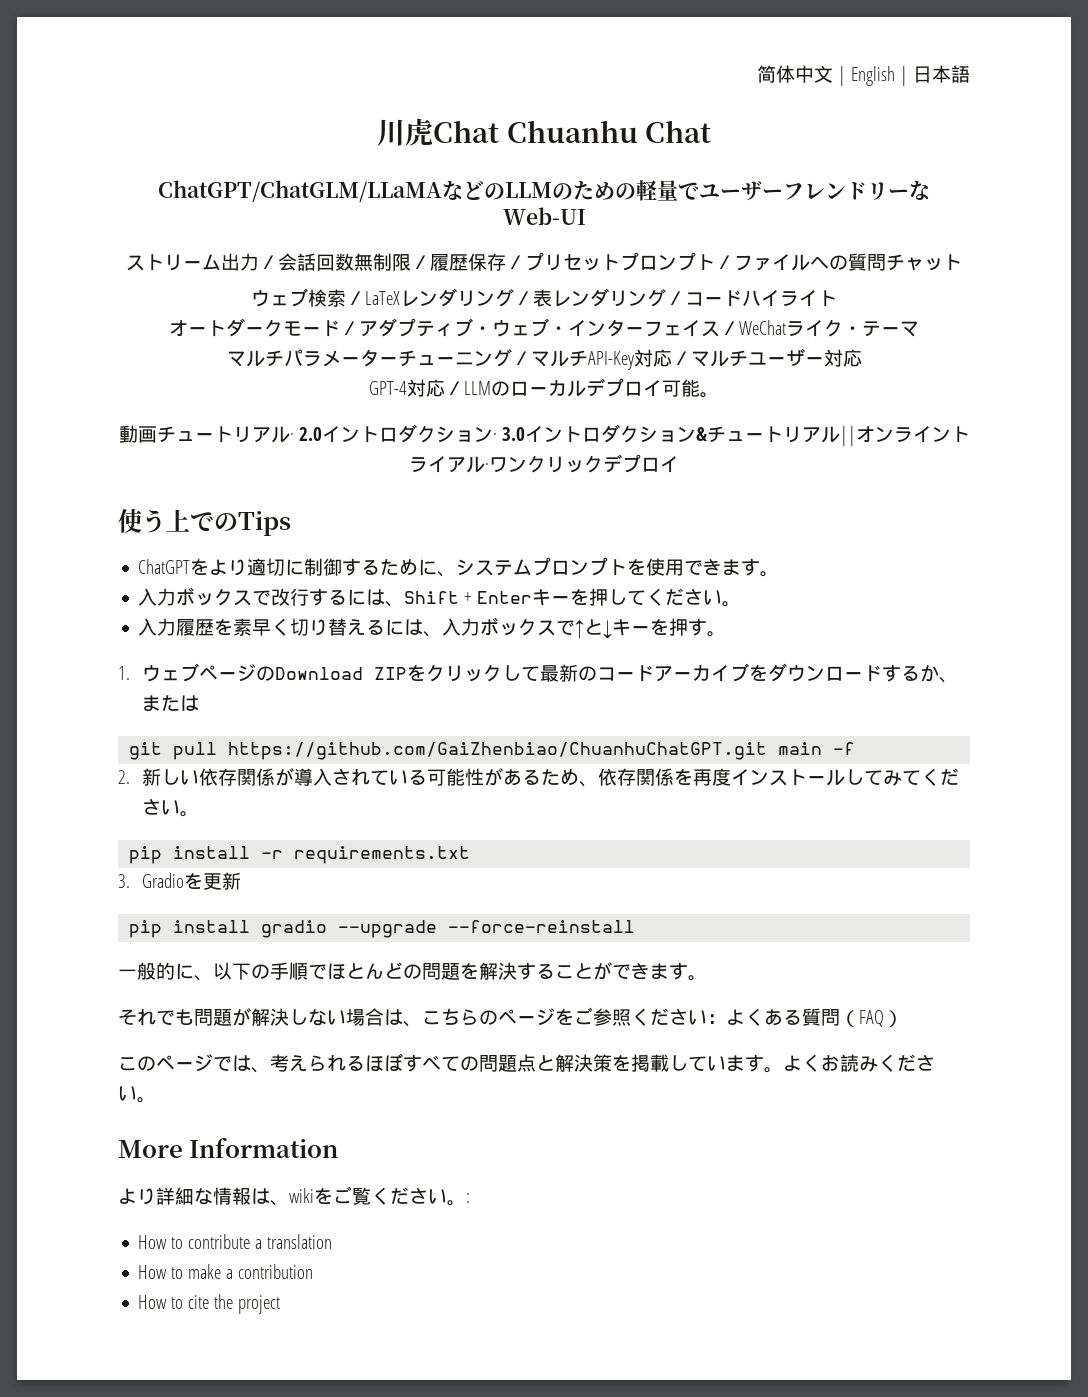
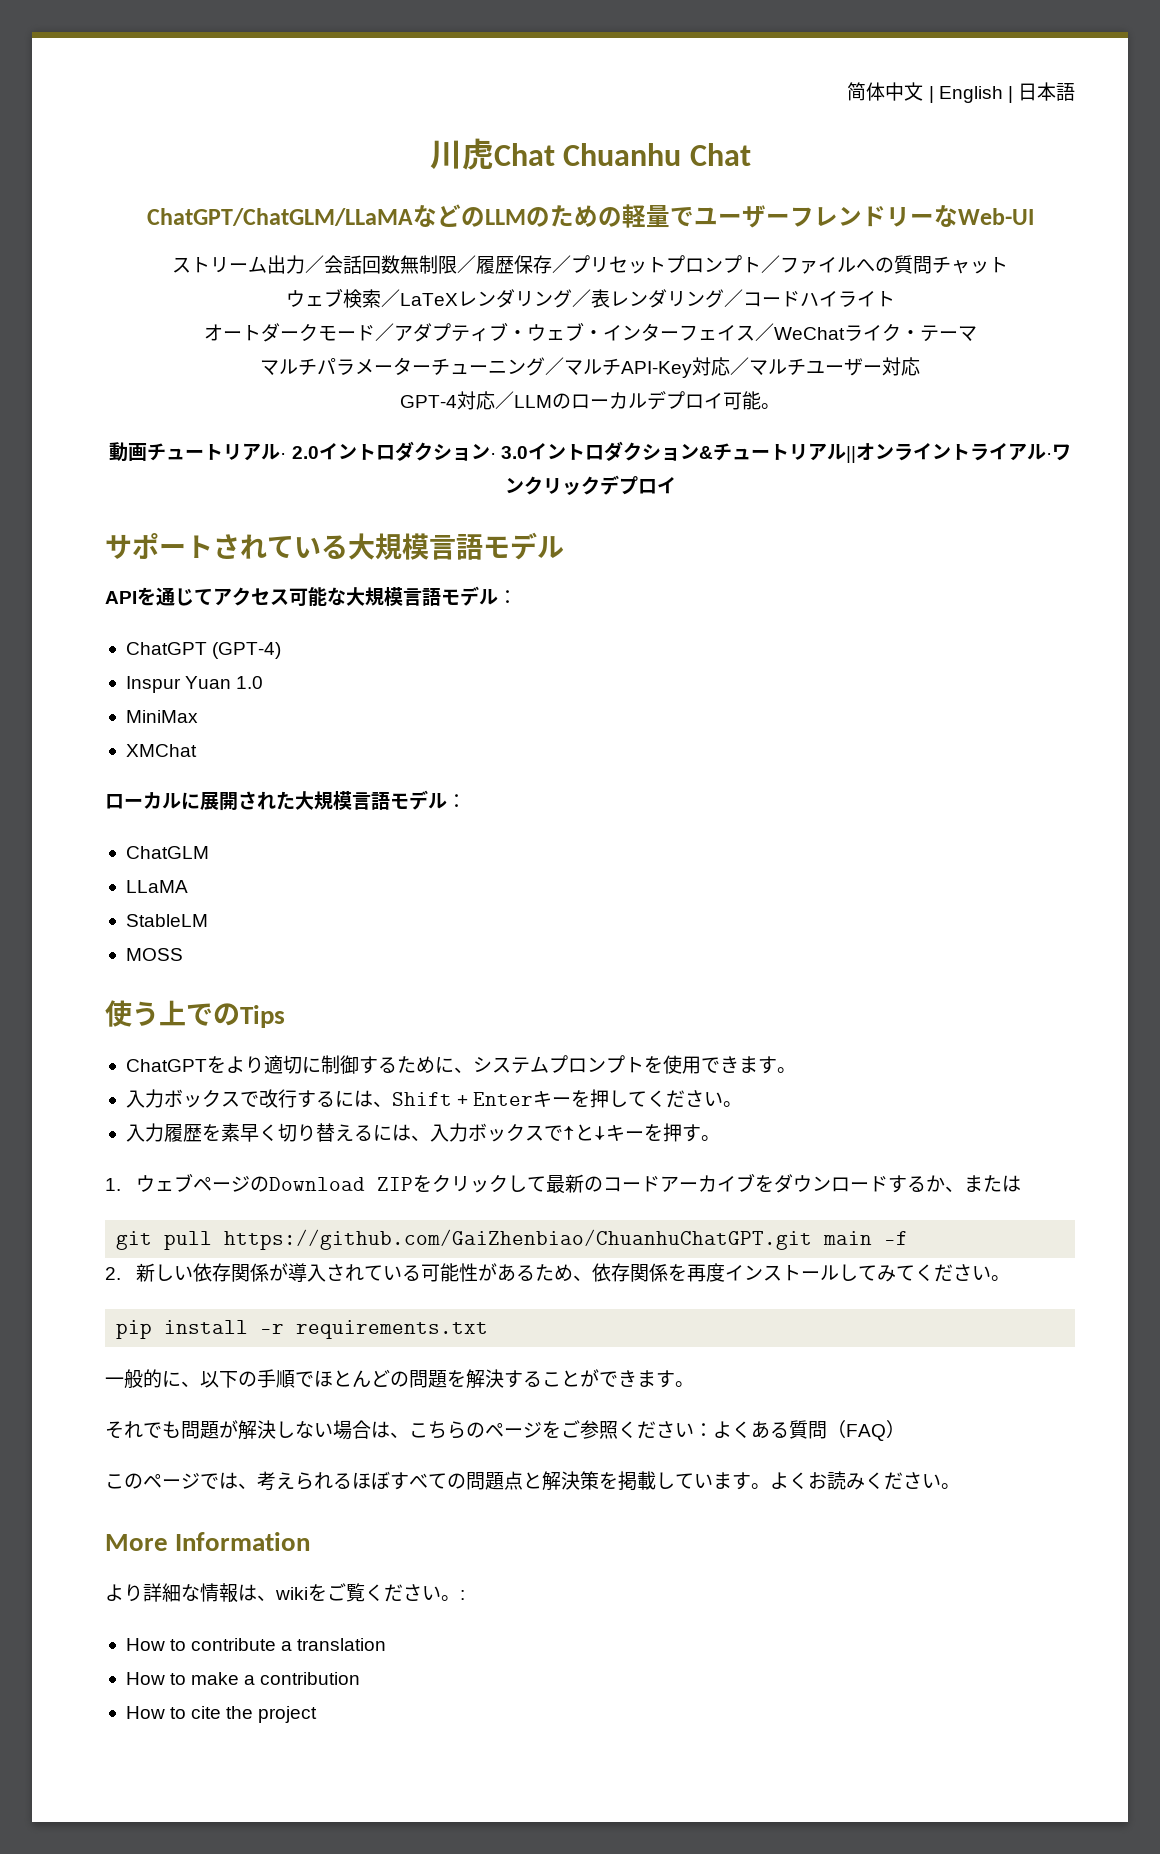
(679, 464) none -> [105,532,564,560] [105,586,517,606] [125,642,282,659] [125,676,264,693] [125,710,198,723] [125,744,197,757] [105,790,466,811] [125,846,209,859] [125,880,188,893] [125,914,208,927] [125,948,183,961] // サポートされている大規模言語モデル // APIを通じてアクセス可能な大規模言語モデル： // ChatGPT (GPT-4) // Inspur Yuan 1.0 // MiniMax // XMChat // ローカルに展開された大規模言語モデル： // ChatGLM // LLaMA // StableLM // MOSS
[118,872,241,890] [129,920,636,938] // 3. Gradioを更新 // pip install gradio --upgrade --force-reinstall -> (489, 1329) none

